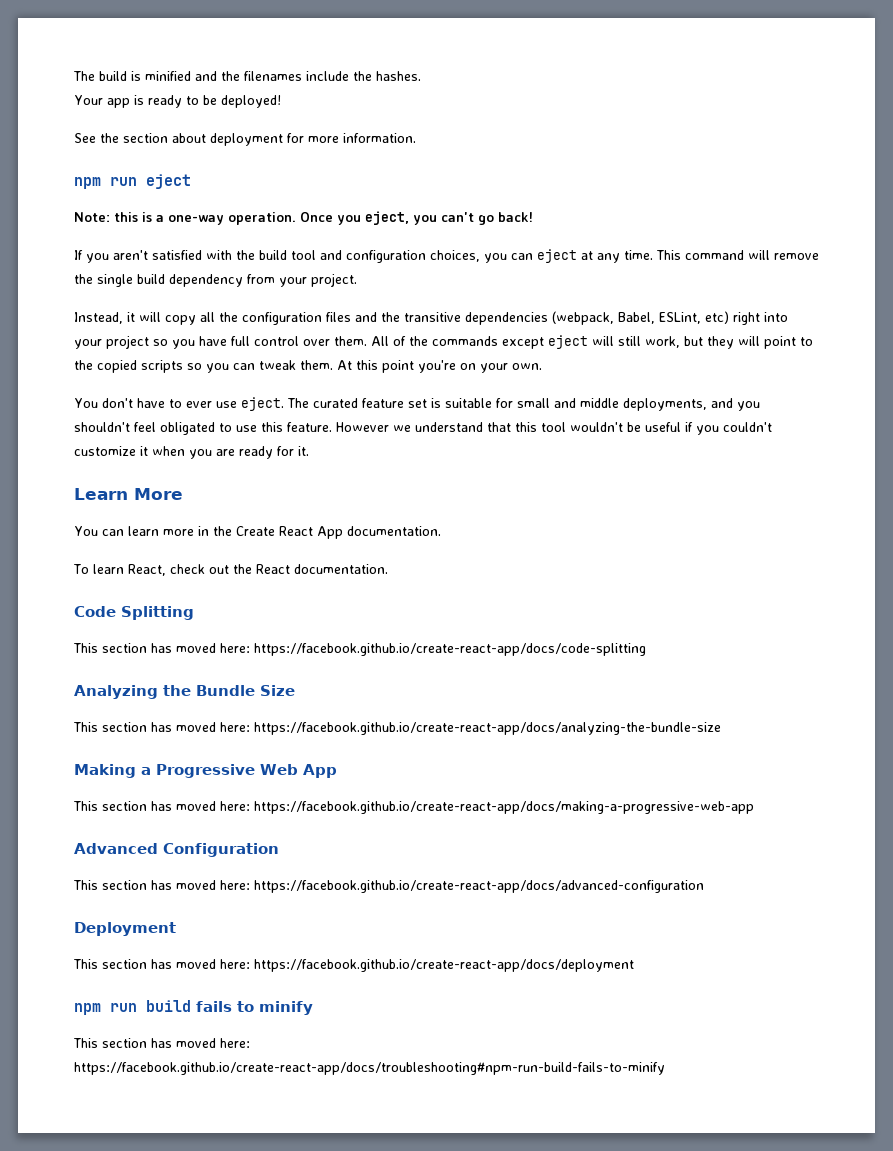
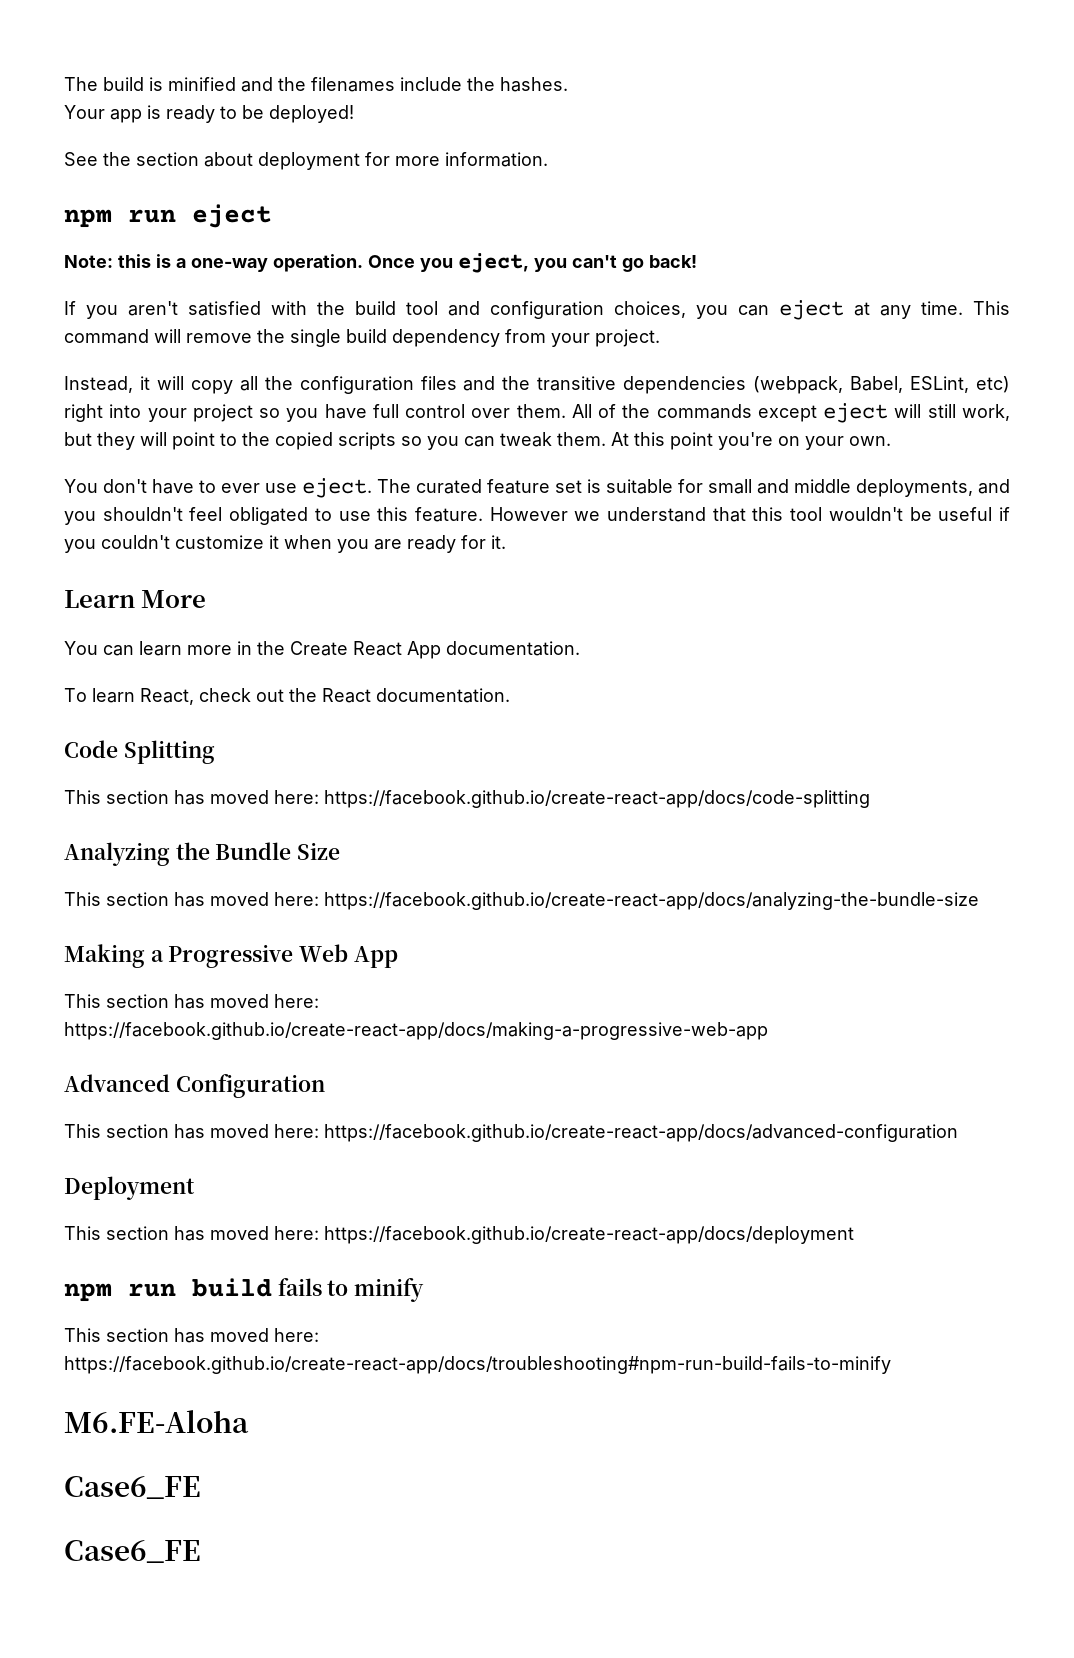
(665, 1068) none -> [64,1410,249,1433] [64,1476,201,1499] [64,1540,201,1563] // M6.FE-Aloha // Case6_FE // Case6_FE

